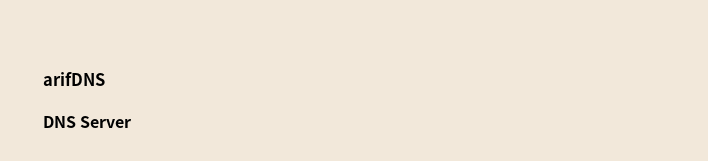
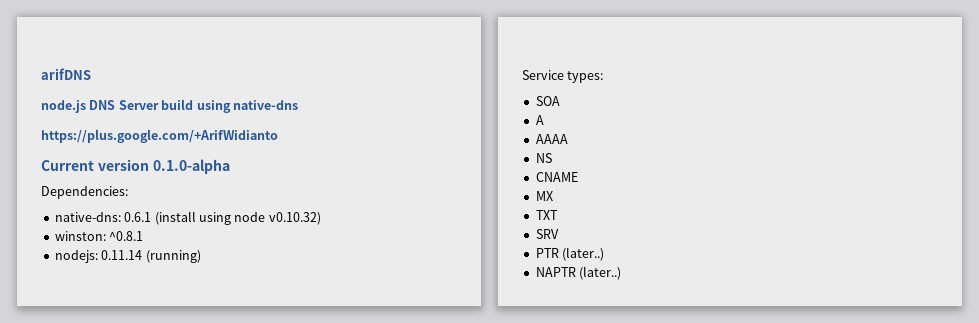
(105, 79) none -> [41,100,86,113] node.js
(132, 122) none -> [161,99,298,113] [41,129,278,143] [41,159,230,174] [41,186,128,199] [54,211,321,225] [54,231,144,241] [54,250,201,263] [522,70,604,83] [535,96,560,106] [535,115,544,125] [535,134,568,144] [535,153,552,163] [535,172,578,182] [535,191,553,201] [535,210,558,220] [535,229,559,239] [535,247,605,261] [535,266,622,280] build using native-dns // https://plus.google.com/+ArifWidianto // Current version 0.1.0-alpha // Dependencies: // native-dns: 0.6.1 (install using node v0.10.32) // winston: ^0.8.1 // nodejs: 0.11.14 (running) // Service types: // SOA // A // AAAA // NS // CNAME // MX // TXT // SRV // PTR (later..) // NAPTR (later..)

